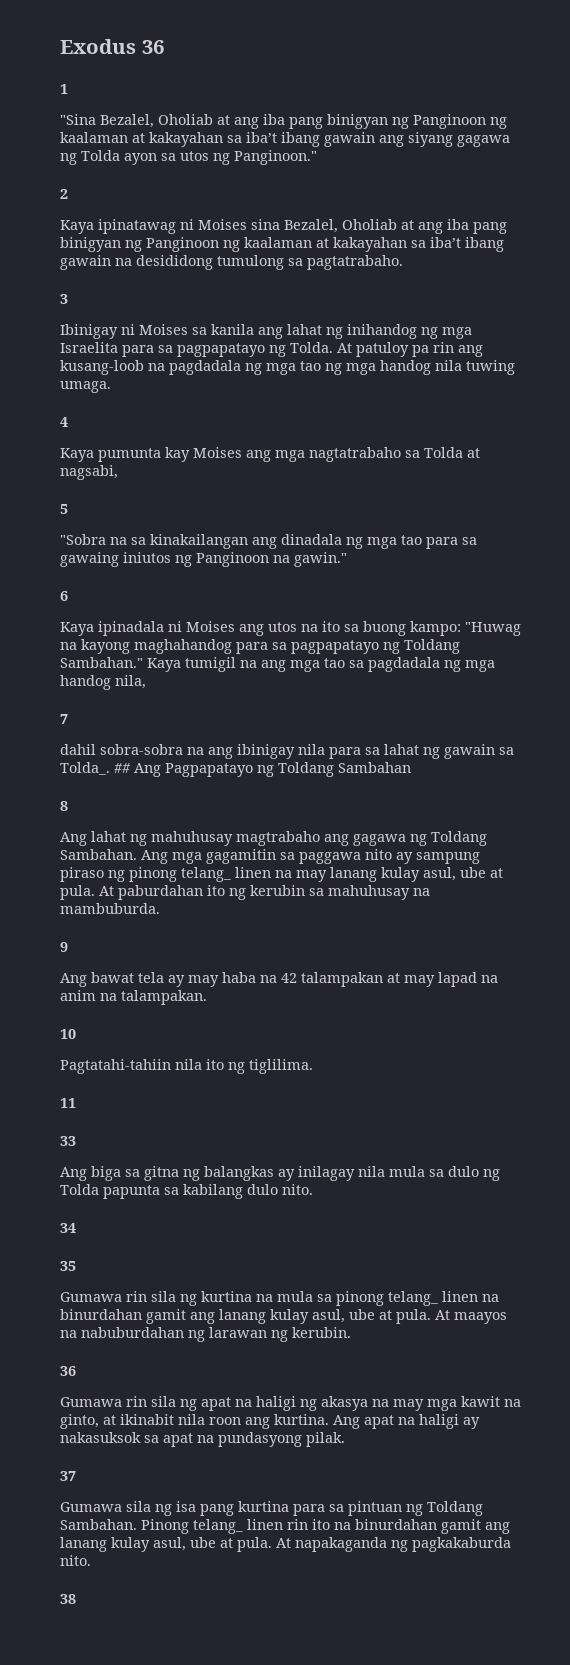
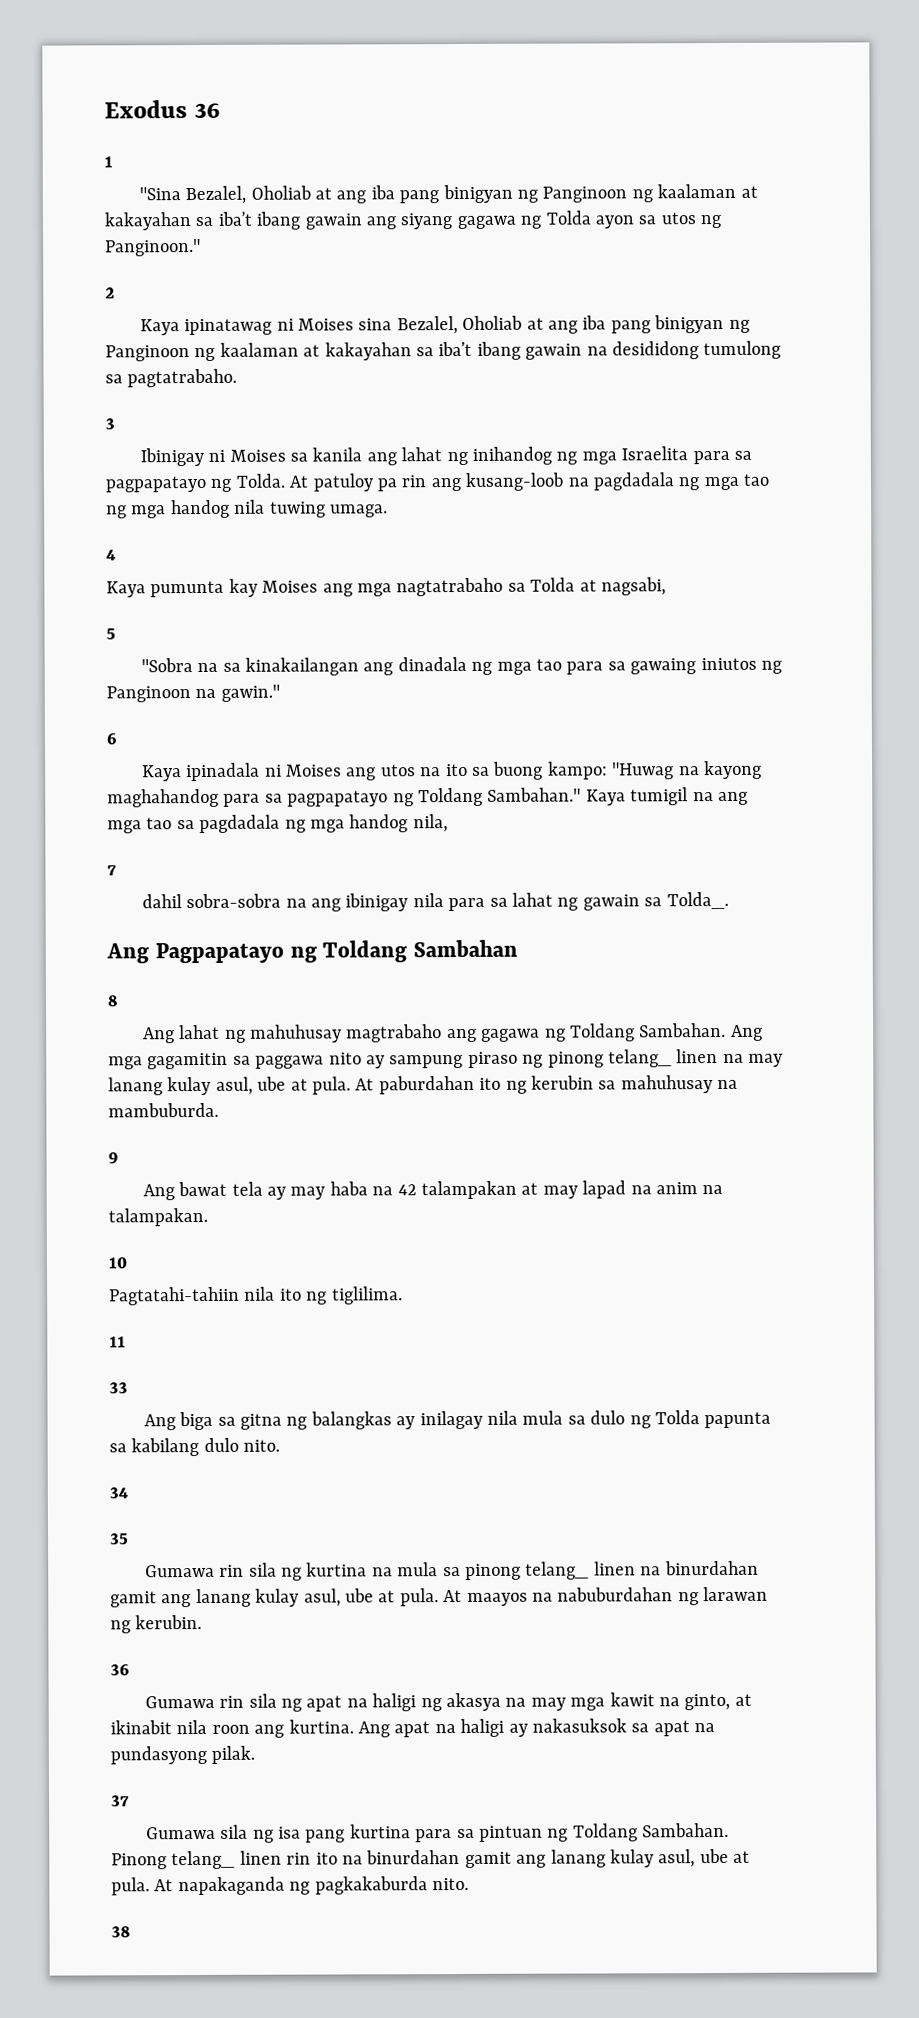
[114,763,131,773] ## -> (729, 900) //

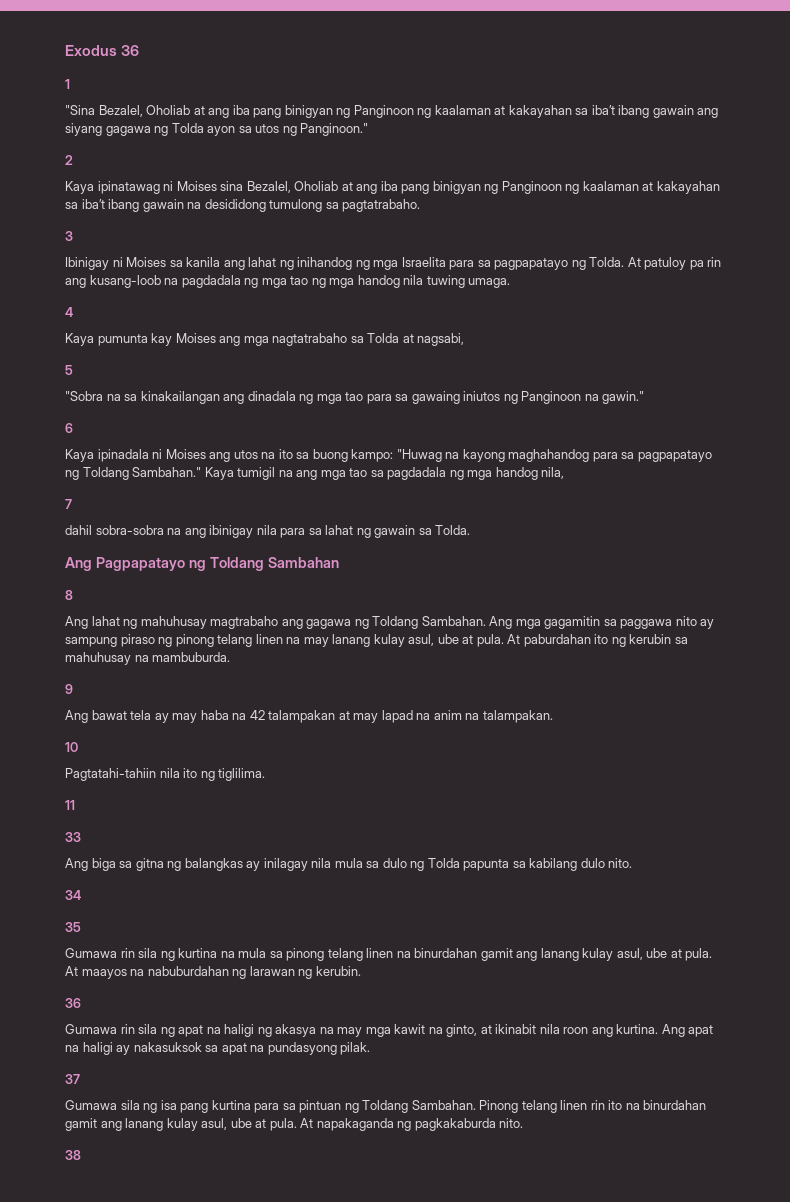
[666,891,729,910] Tolda_. -> [435,525,471,535] Tolda.
[607,1049,672,1068] telang_ -> [217,634,253,647] telang
[525,1561,590,1580] telang_ -> [327,948,363,961] telang
[171,1850,236,1870] telang_ -> [521,1100,557,1113] telang

